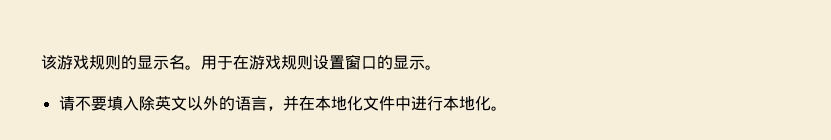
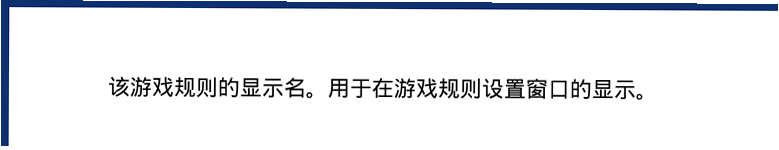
[58,95,507,111] // 请不要填入除英文以外的语言，并在本地化文件中进行本地化。 -> (658, 97) none

